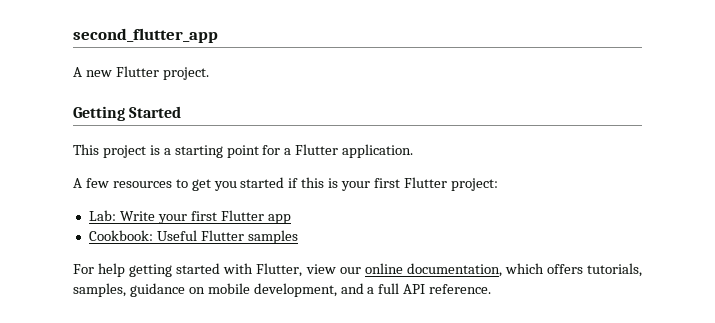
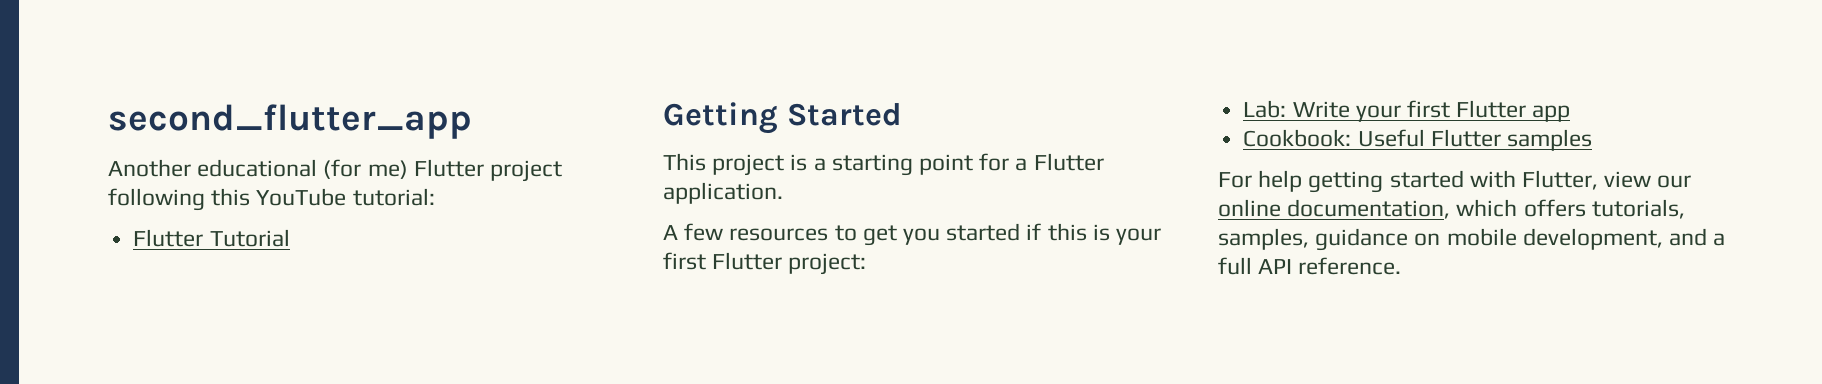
[73,66,209,80] A new Flutter project. -> [108,159,563,182] [108,188,435,211] [133,229,290,247] Another educational (for me) Flutter project following this YouTube tutorial: // Flutter Tutorial

